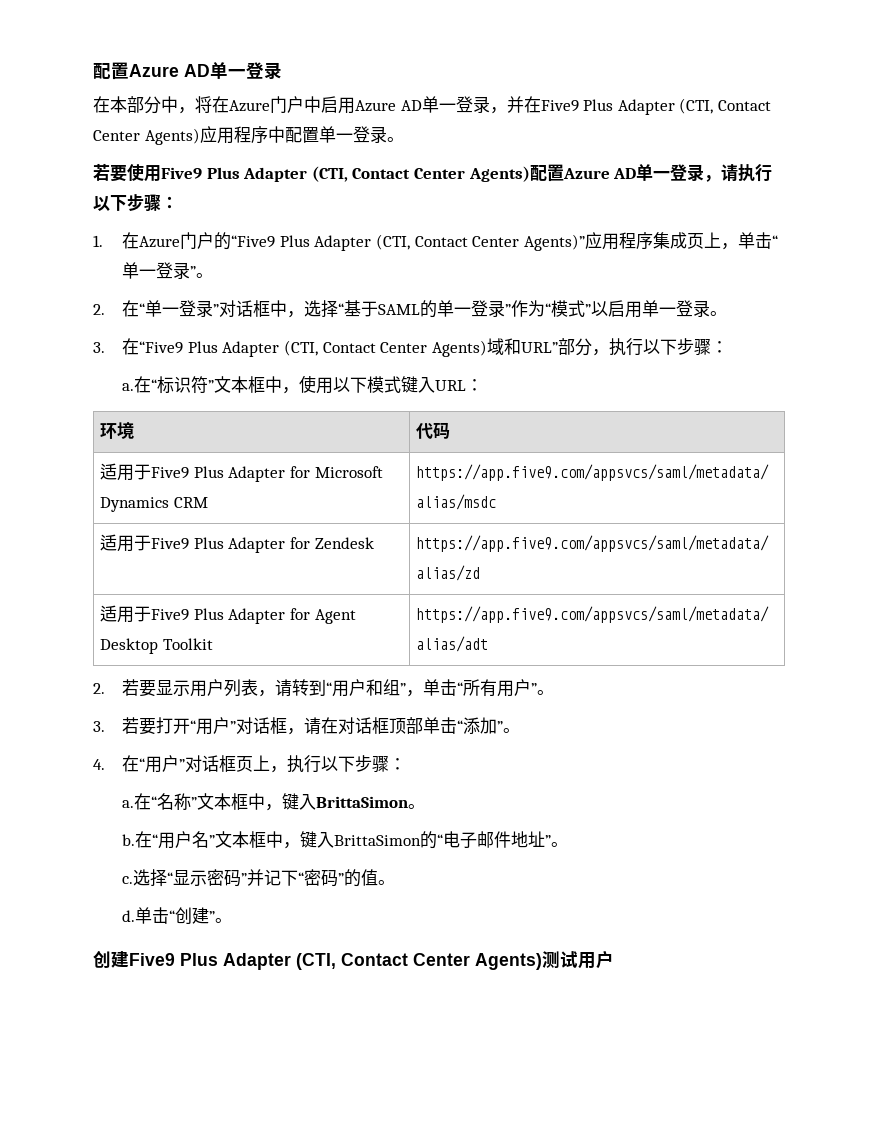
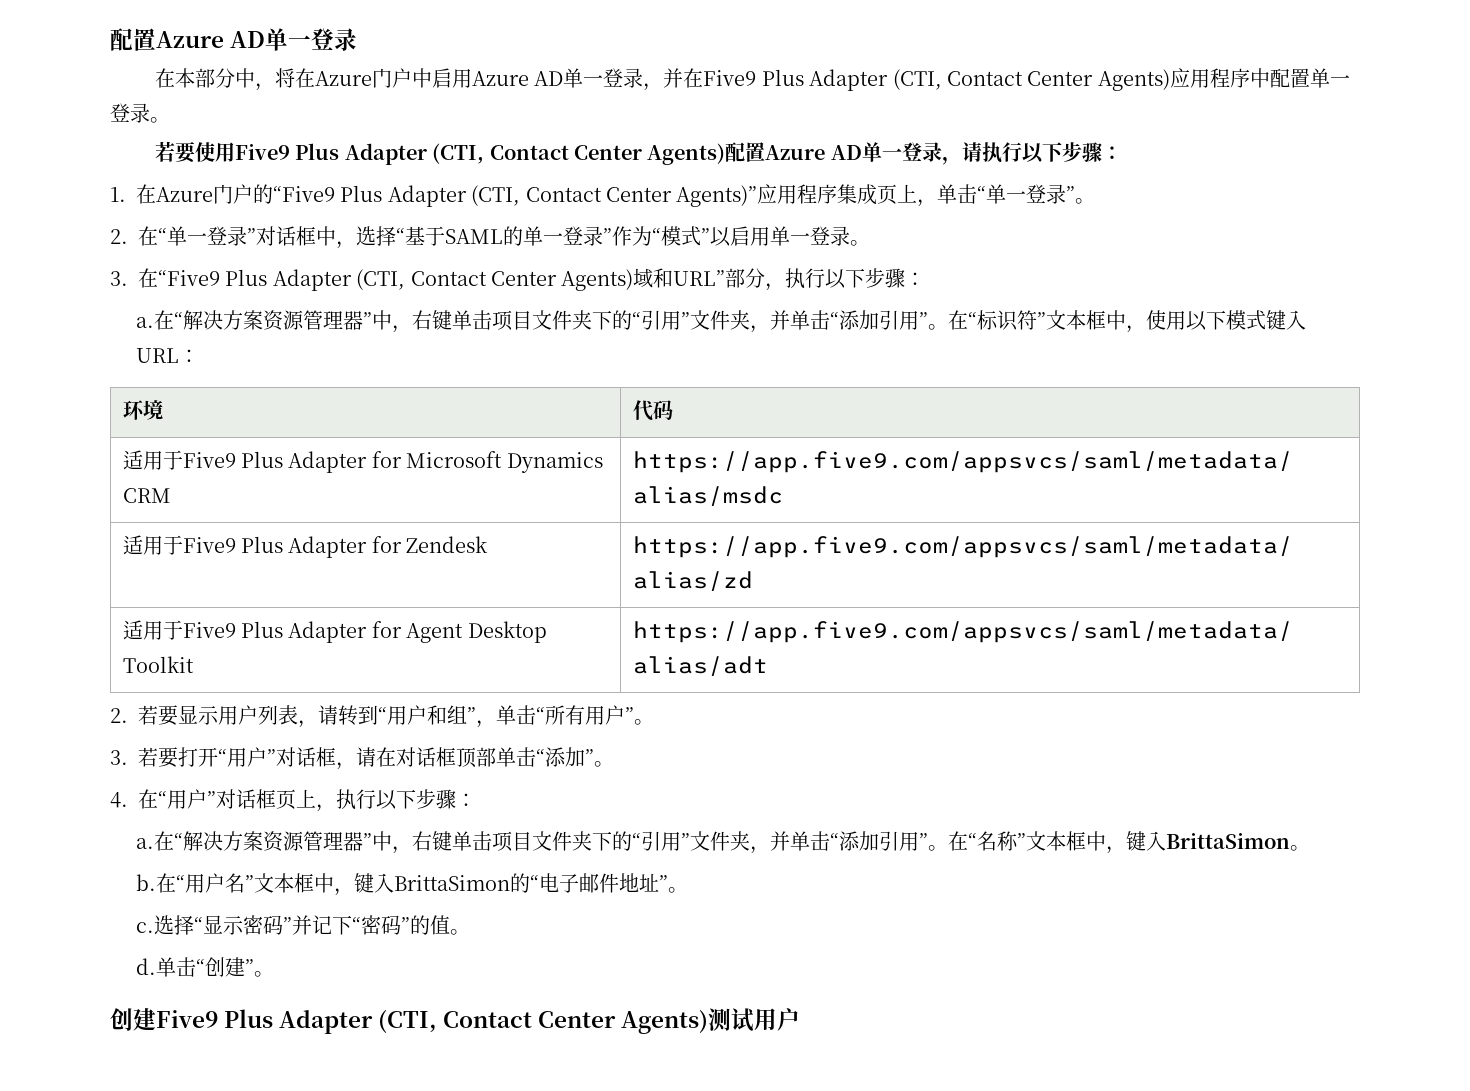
(158, 385) none -> [183,310,978,333] 解决方案资源管理器”中，右键单击项目文件夹下的“引用”文件夹，并单击“添加引用”。在“
(158, 802) none -> [183,831,978,854] 解决方案资源管理器”中，右键单击项目文件夹下的“引用”文件夹，并单击“添加引用”。在“

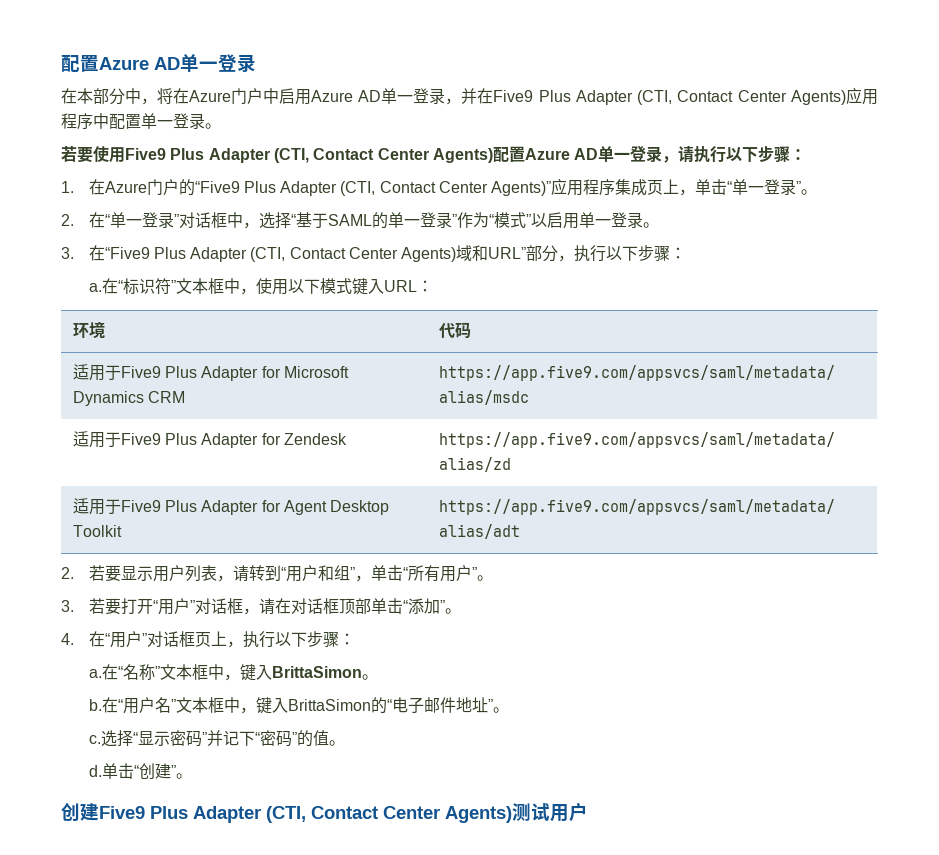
[183,310,978,333] 解决方案资源管理器”中，右键单击项目文件夹下的“引用”文件夹，并单击“添加引用”。在“ -> (123, 286) none
[183,831,978,854] 解决方案资源管理器”中，右键单击项目文件夹下的“引用”文件夹，并单击“添加引用”。在“ -> (123, 672) none

